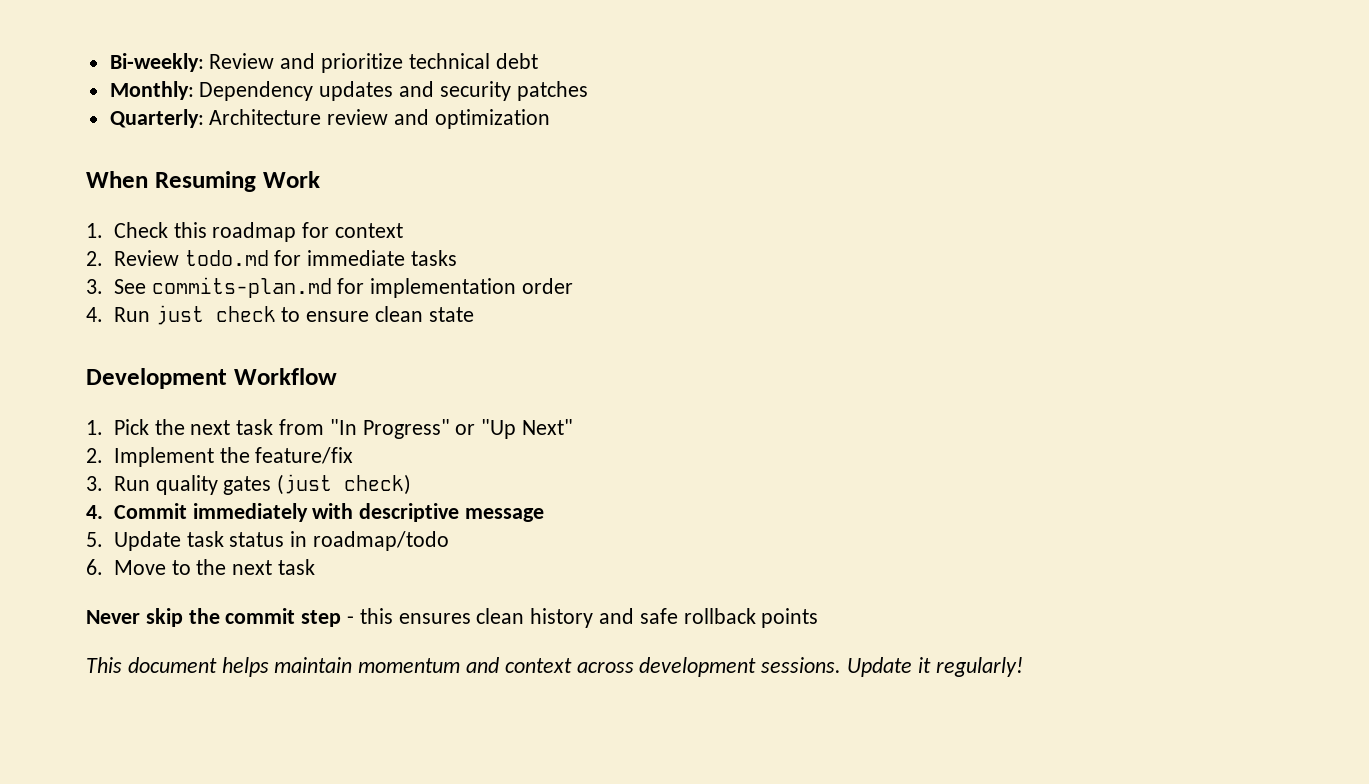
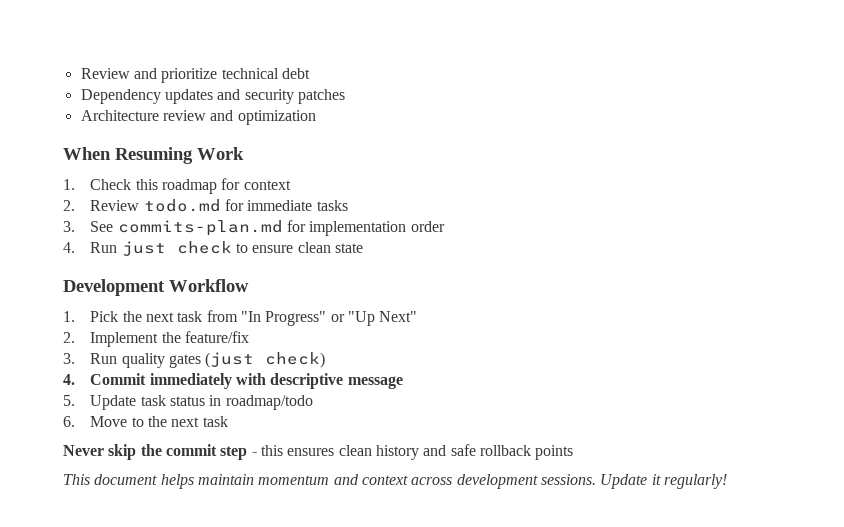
[109,53,204,72] Bi-weekly: -> (80, 73) none
[109,81,194,100] Monthly: -> (310, 73) none
[109,109,204,128] Quarterly: -> (345, 96) none

